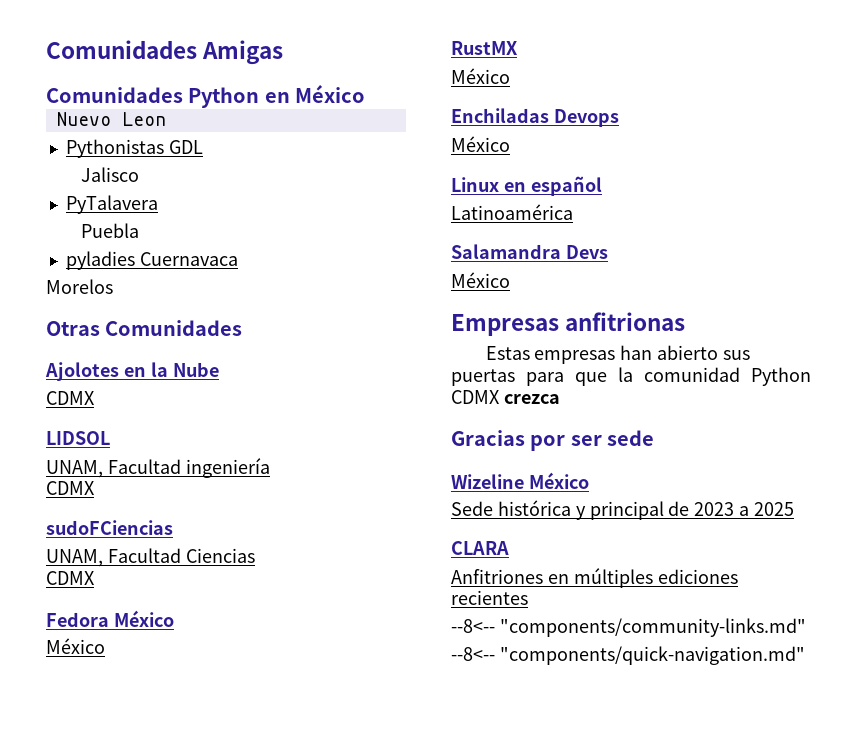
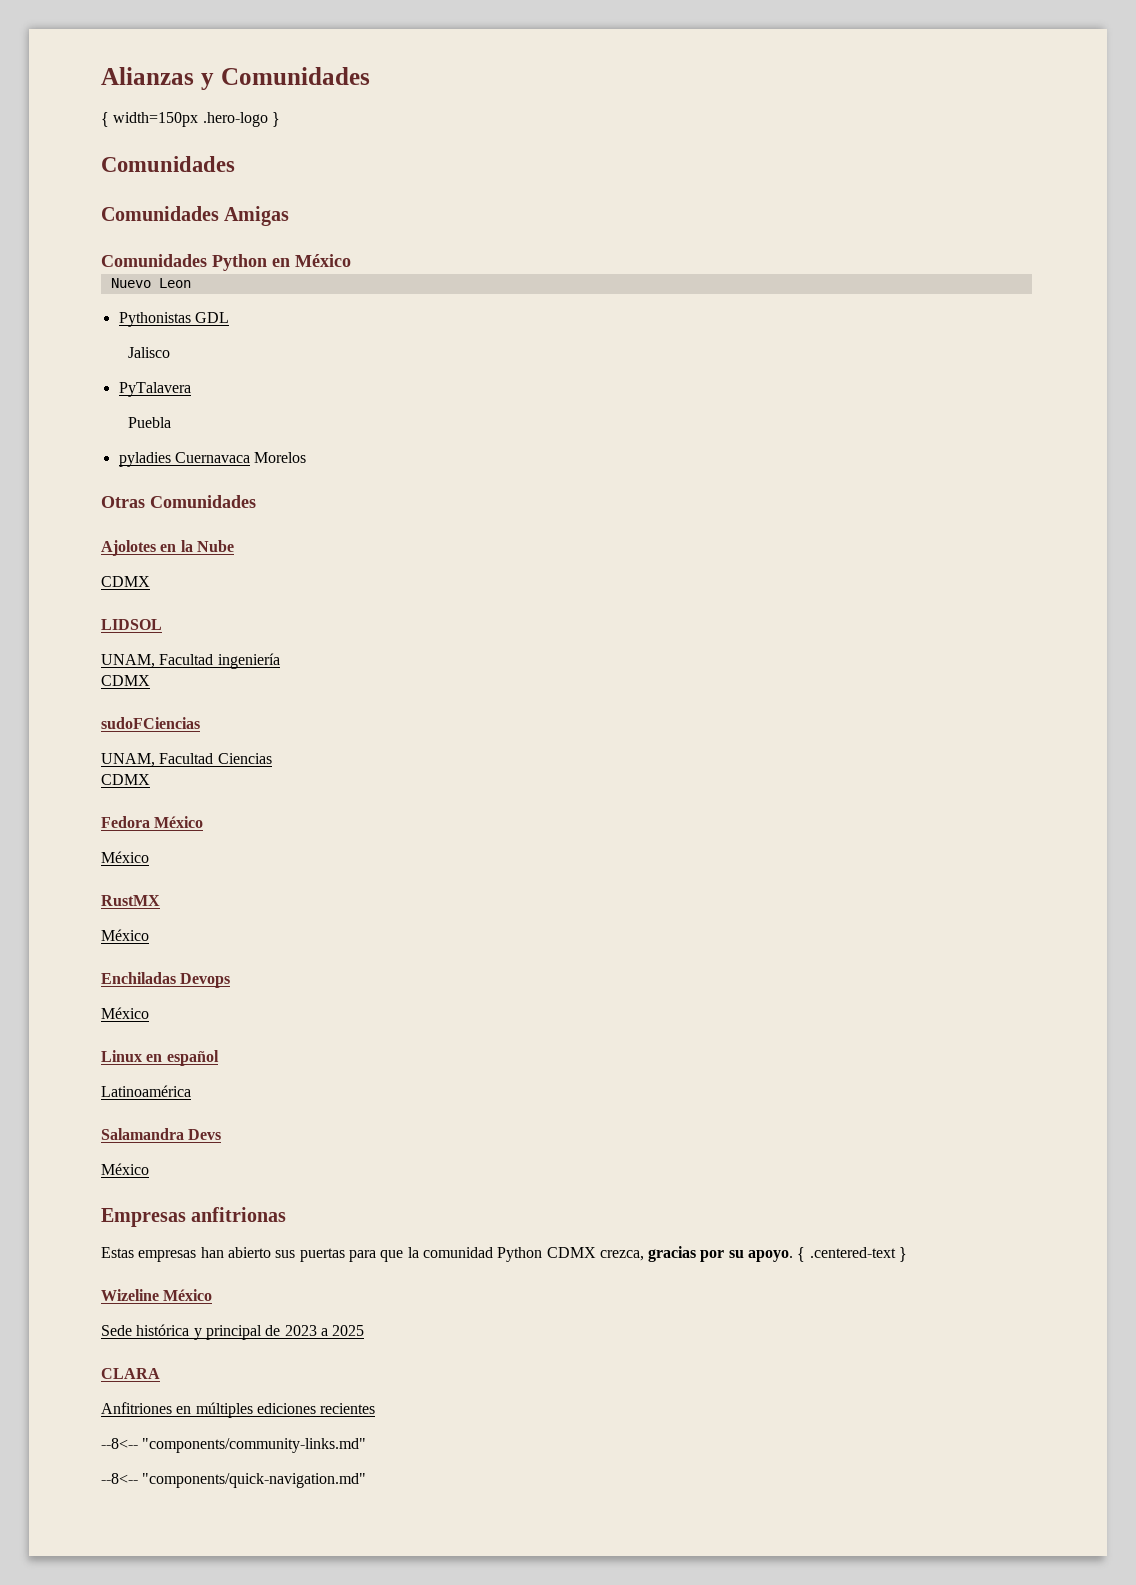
(46, 49) none -> [101,67,370,90] [101,112,280,127] [101,156,235,172] Alianzas y Comunidades // { width=150px .hero-logo } // Comunidades //
(238, 259) // -> (250, 457) none
[503,394,560,404] [451,430,655,451] crezca // Gracias por ser sede -> [599,1246,908,1262] crezca, gracias por su apoyo. { .centered-text }

